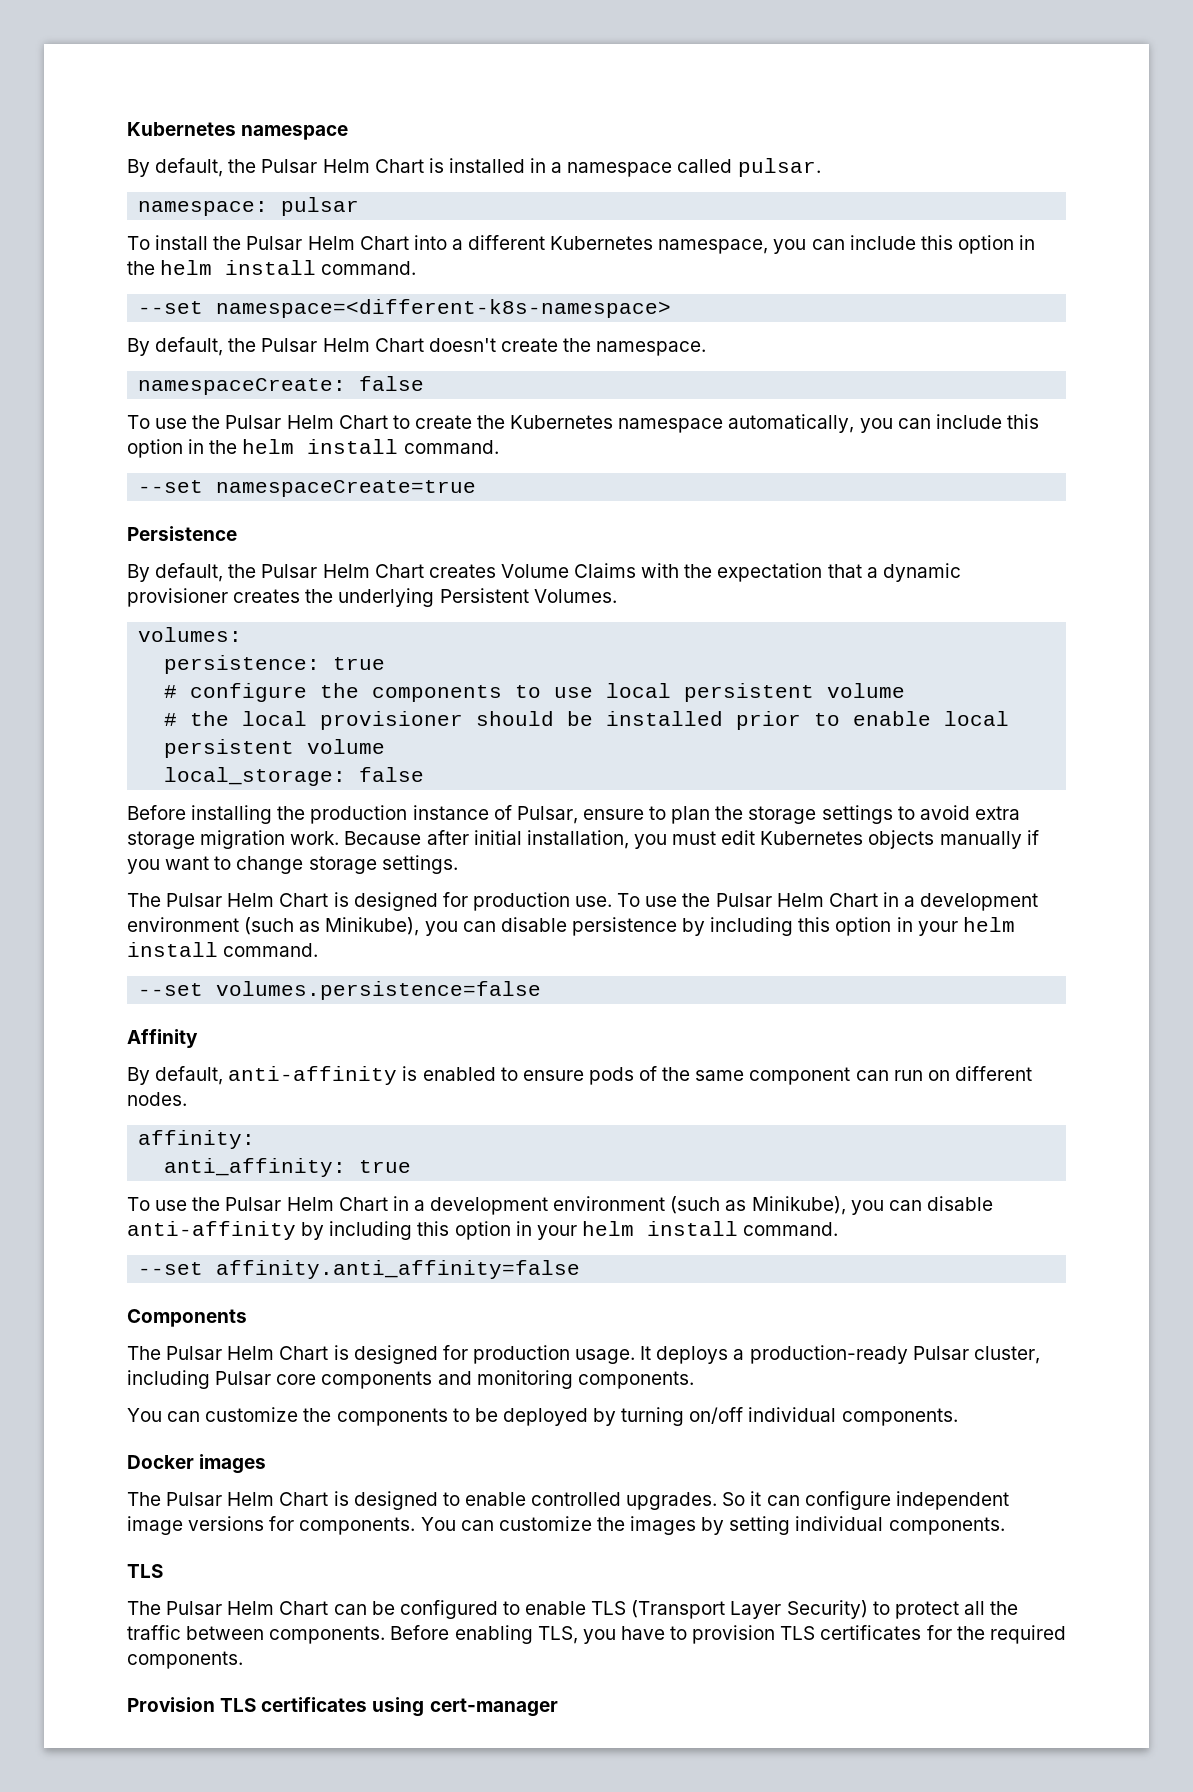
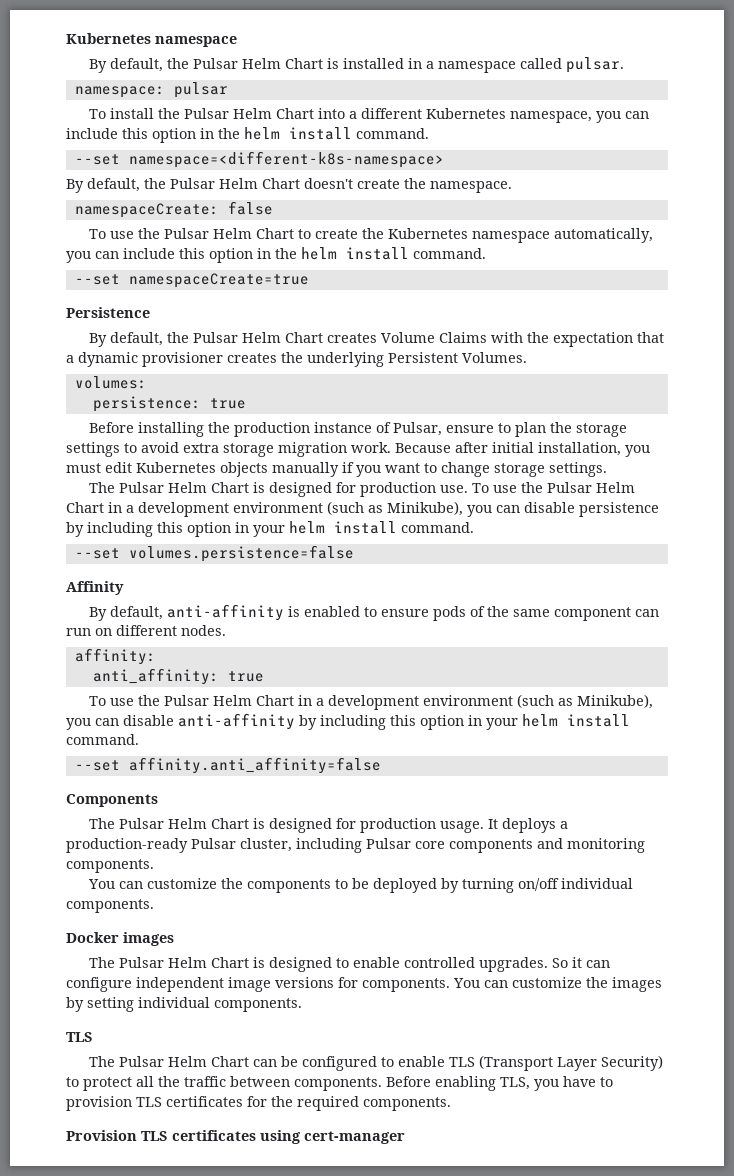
[164,683,906,702] [164,711,1010,730] [164,739,386,758] [164,767,425,786] // # configure the components to use local persistent volume // # the local provisioner should be installed prior to enable local persistent volume // local_storage: false -> (246, 403) none

